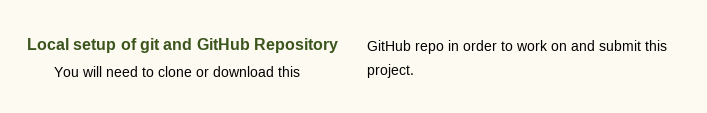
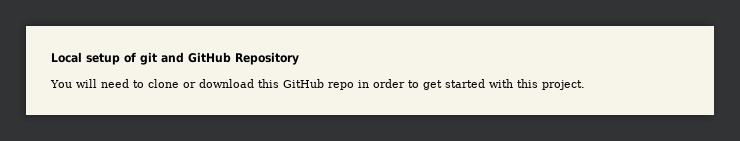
[516,40,641,51] work on and submit -> [423,79,513,90] get started with

